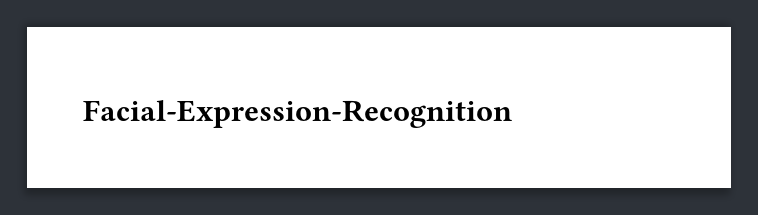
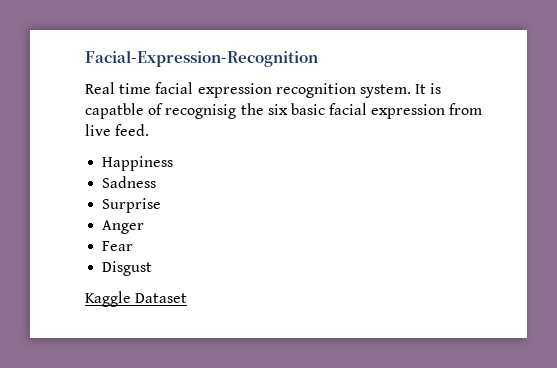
(512, 114) none -> [85,82,442,98] [85,103,483,119] [85,124,150,136] [102,156,174,171] [102,176,157,188] [102,198,162,213] [102,220,145,234] [102,241,134,251] [102,261,153,276] [85,291,188,307] // Real time facial expression recognition system. It is capatble of recognisig the six basic facial expression from live feed. // Happiness // Sadness // Surprise // Anger // Fear // Disgust // Kaggle Dataset

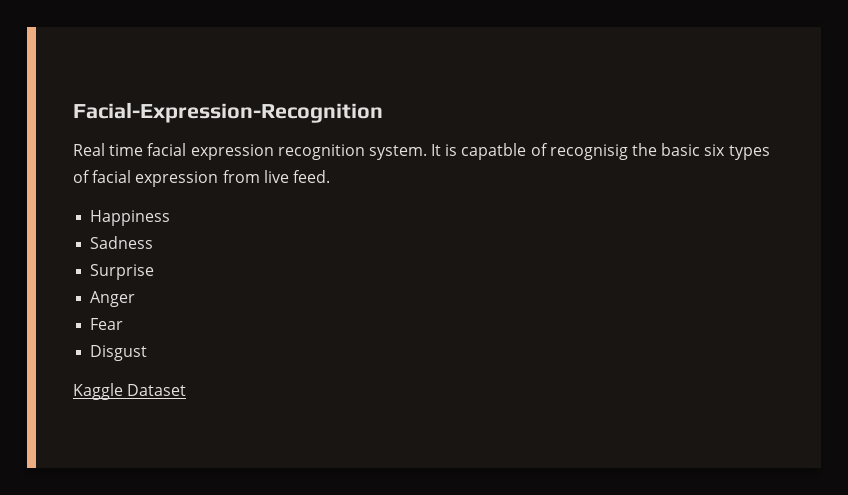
[267,103,325,115] six basic -> [661,143,770,160] [73,170,90,183] basic six types of

